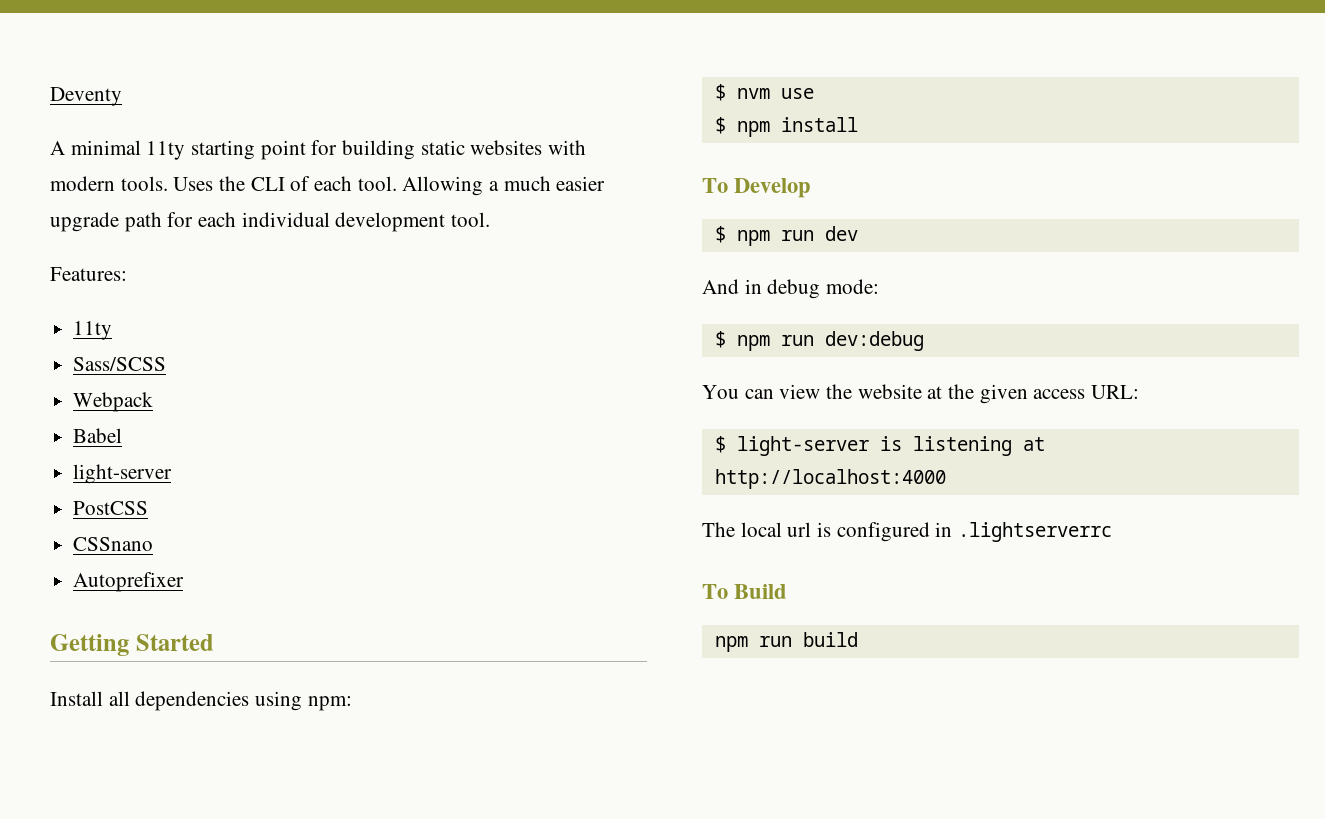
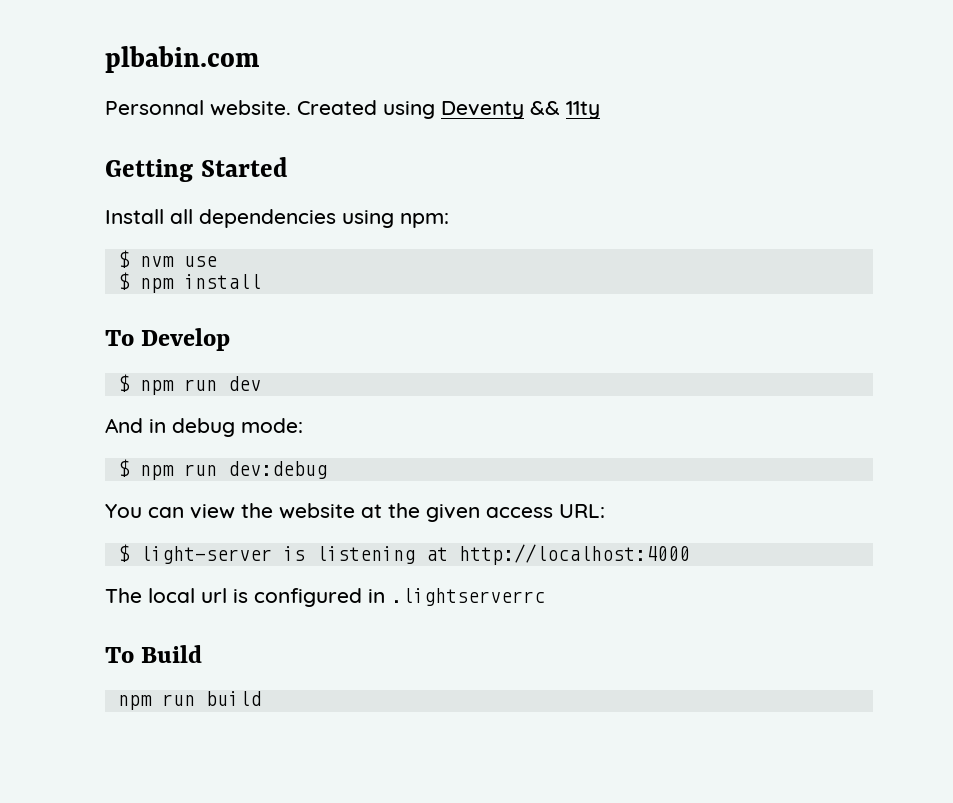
(50, 96) none -> [105,46,259,73] [105,100,435,119] plbabin.com // Personnal website. Created using
[50,140,587,160] [50,176,606,196] [50,212,491,232] [50,267,127,281] [73,321,113,340] [73,357,167,371] [73,392,154,412] [73,428,123,443] [73,464,173,484] [73,501,149,515] [73,537,154,551] [73,572,185,592] // A minimal 11ty starting point for building static websites with modern tools. Uses the CLI of each tool. Allowing a much easier upgrade path for each individual development tool. // Features: // 11ty // Sass/SCSS // Webpack // Babel // light-server // PostCSS // CSSnano // Autoprefixer -> [530,101,600,119] && 11ty

